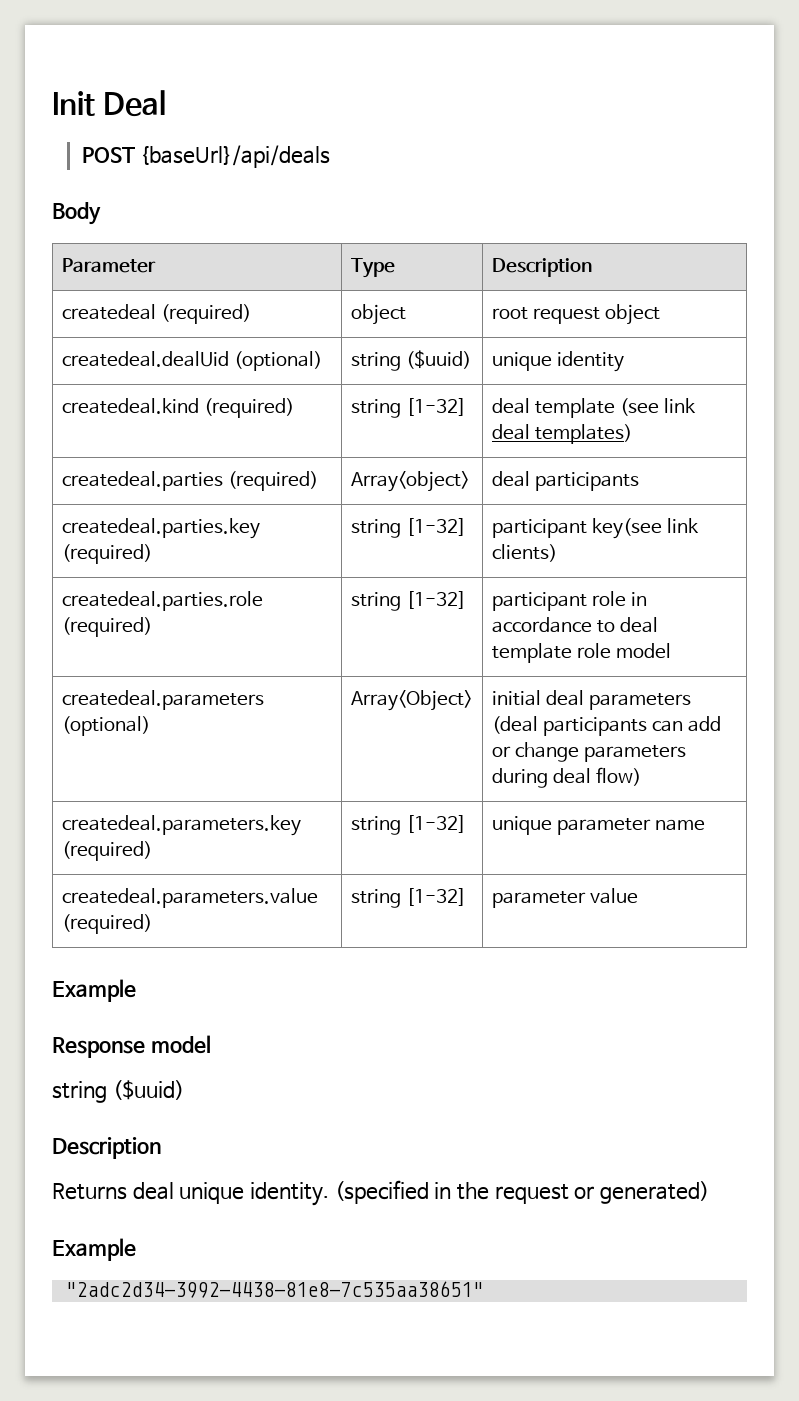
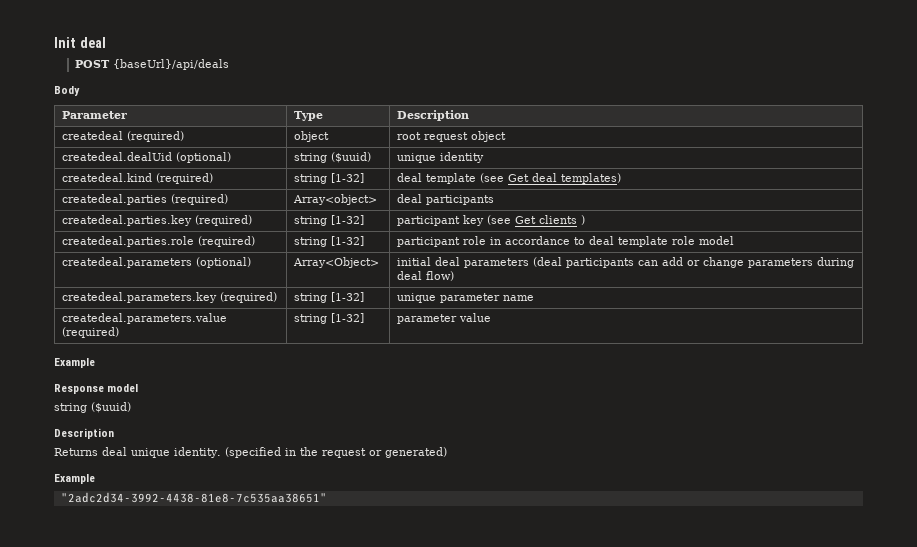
[102,90,166,117] Deal -> [79,37,106,48] deal
[664,398,697,413] link -> [508,174,530,182] Get
[591,518,699,539] [491,544,557,562] key(see link clients) -> [463,215,586,226] key (see Get clients )

